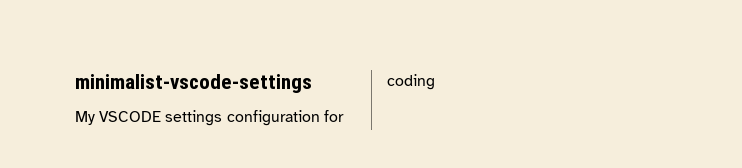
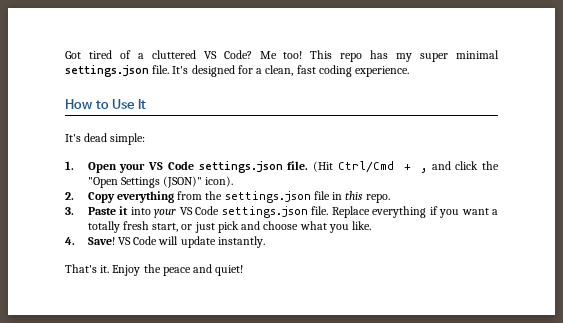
[75,74,312,93] [75,110,344,126] [387,74,435,90] minimalist-vscode-settings // My VSCODE settings configuration for coding -> [65,50,499,62] [65,65,410,77] [65,99,146,110] [65,133,146,145] [65,161,500,173] [87,176,234,188] [65,191,390,203] [65,206,498,218] [87,221,372,233] [65,236,265,248] [65,264,244,276] Got tired of a cluttered VS Code? Me too! This repo has my super minimal settings.json file. It's designed for a clean, fast coding experience. // How to Use It // It's dead simple: // 1. Open your VS Code settings.json file. (Hit Ctrl/Cmd + , and click the "Open Settings (JSON)" icon). // 2. Copy everything from the settings.json file in this repo. // 3. Paste it into your VS Code settings.json file. Replace everything if you want a totally fresh start, or just pick and choose what you like. // 4. Save! VS Code will update instantly. // That's it. Enjoy the peace and quiet!

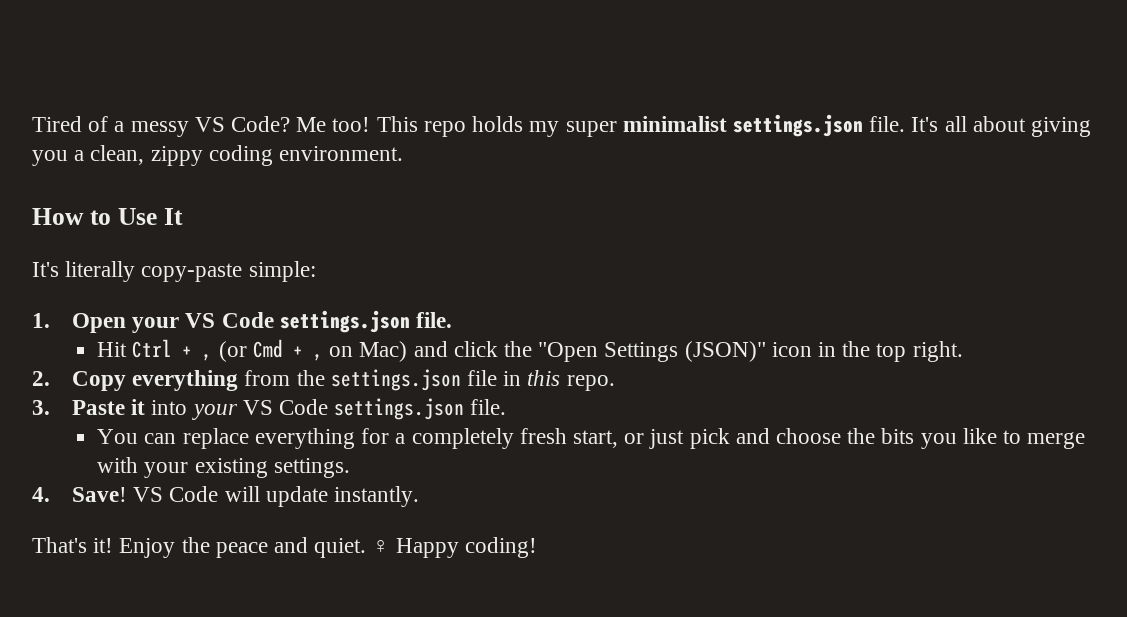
[65,50,112,59] Got tired -> [32,116,82,132] Tired
[151,50,196,59] cluttered -> [130,121,189,137] messy
[370,50,389,59] has -> [472,116,524,132] holds
[456,50,499,59] minimal -> [622,116,727,132] minimalist
[191,65,410,77] designed for a clean, fast coding experience. -> [944,116,1091,137] [32,145,404,166] all about giving you a clean, zippy coding environment.
[84,133,108,142] dead -> [65,261,243,282] literally copy-paste
[312,161,427,173] (Hit Ctrl/Cmd + , -> [97,339,408,362] // Hit Ctrl + , (or Cmd + , on Mac)
[205,176,234,187] icon). -> [771,341,963,362] icon in the top right.
[331,206,498,218] [87,221,120,233] Replace everything if you want a totally -> [97,428,514,449] // You can replace everything for a completely
[299,221,372,233] what you like. -> [847,428,1086,449] [97,457,350,478] the bits you like to merge with your existing settings.
[100,265,110,273] it. -> [93,538,114,553] it!
[215,265,244,276] quiet! -> [314,537,537,558] quiet. ♀ Happy coding!

